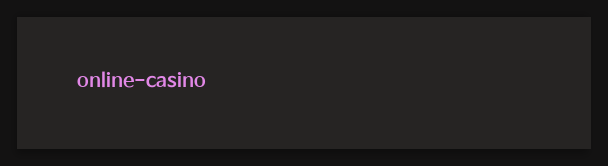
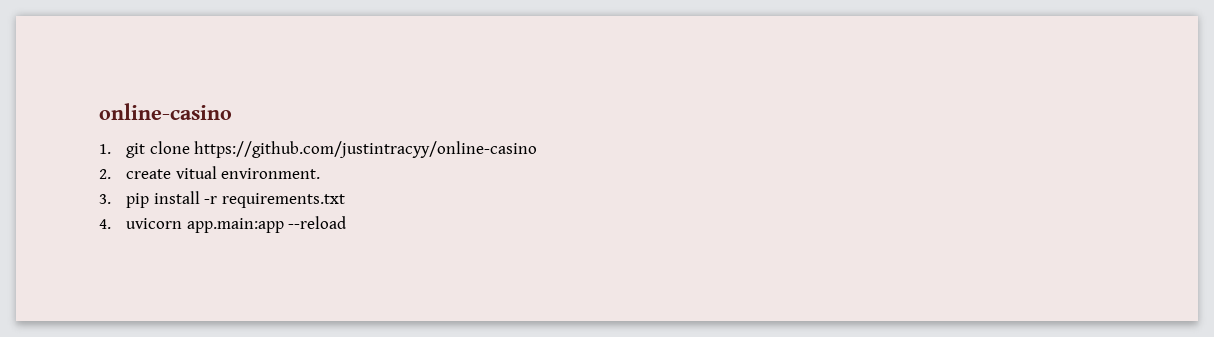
(206, 79) none -> [99,141,538,158] [99,166,321,179] [99,191,345,208] [99,216,347,233] // 1. git clone https://github.com/justintracyy/online-casino // 2. create vitual environment. // 3. pip install -r requirements.txt // 4. uvicorn app.main:app --reload

